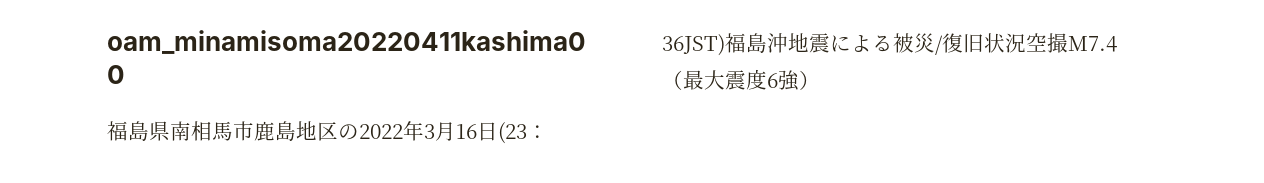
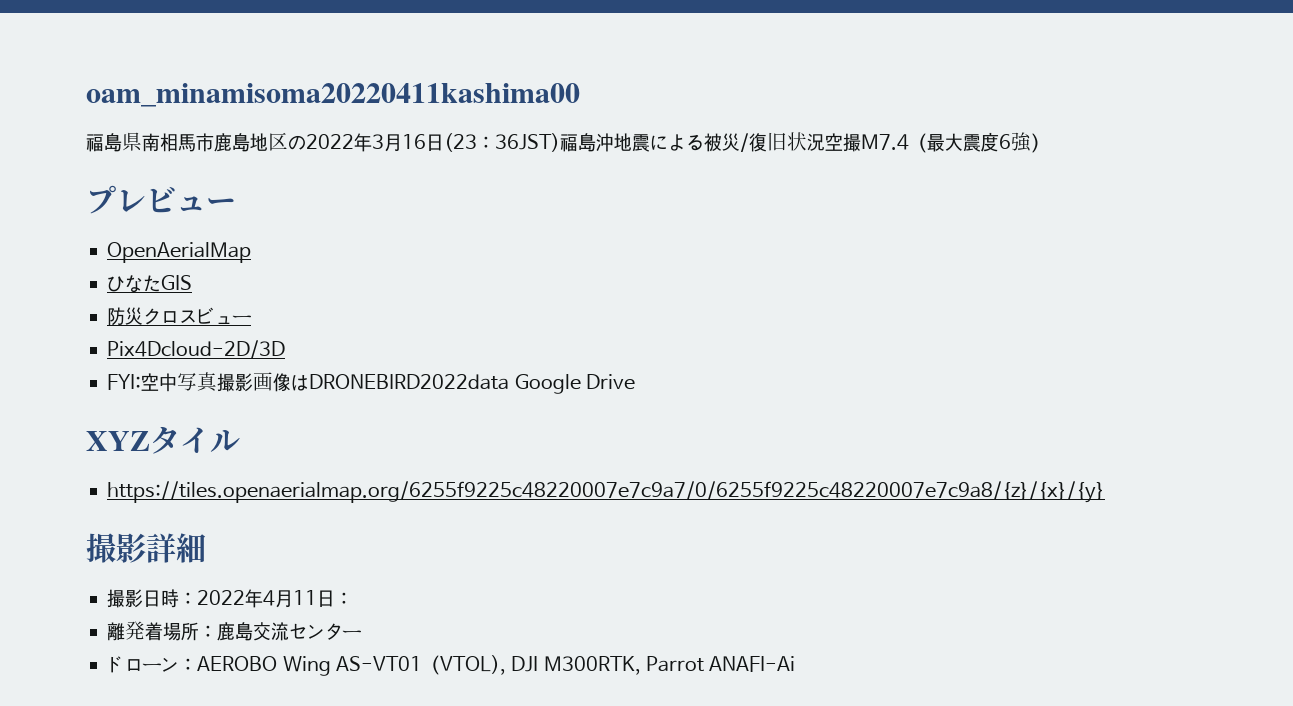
(820, 80) none -> [86,185,236,214] [107,242,252,263] [107,275,193,293] [107,307,252,326] [107,340,286,359] [107,372,635,394] [86,426,240,454] [107,481,1106,503] [86,533,206,563] [107,589,354,608] [107,621,362,641] [107,655,796,676] // プレビュー // OpenAerialMap // ひなたGIS // 防災クロスビュー // Pix4Dcloud-2D/3D // FYI:空中写真撮影画像はDRONEBIRD2022data Google Drive // XYZタイル // https://tiles.openaerialmap.org/6255f9225c48220007e7c9a7/0/6255f9225c48220007e7c9a8/{z}/{x}/{y} // 撮影詳細 // 撮影日時：2022年4月11日： // 離発着場所：鹿島交流センター // ドローン：AEROBO Wing AS-VT01（VTOL), DJI M300RTK, Parrot ANAFI-Ai

